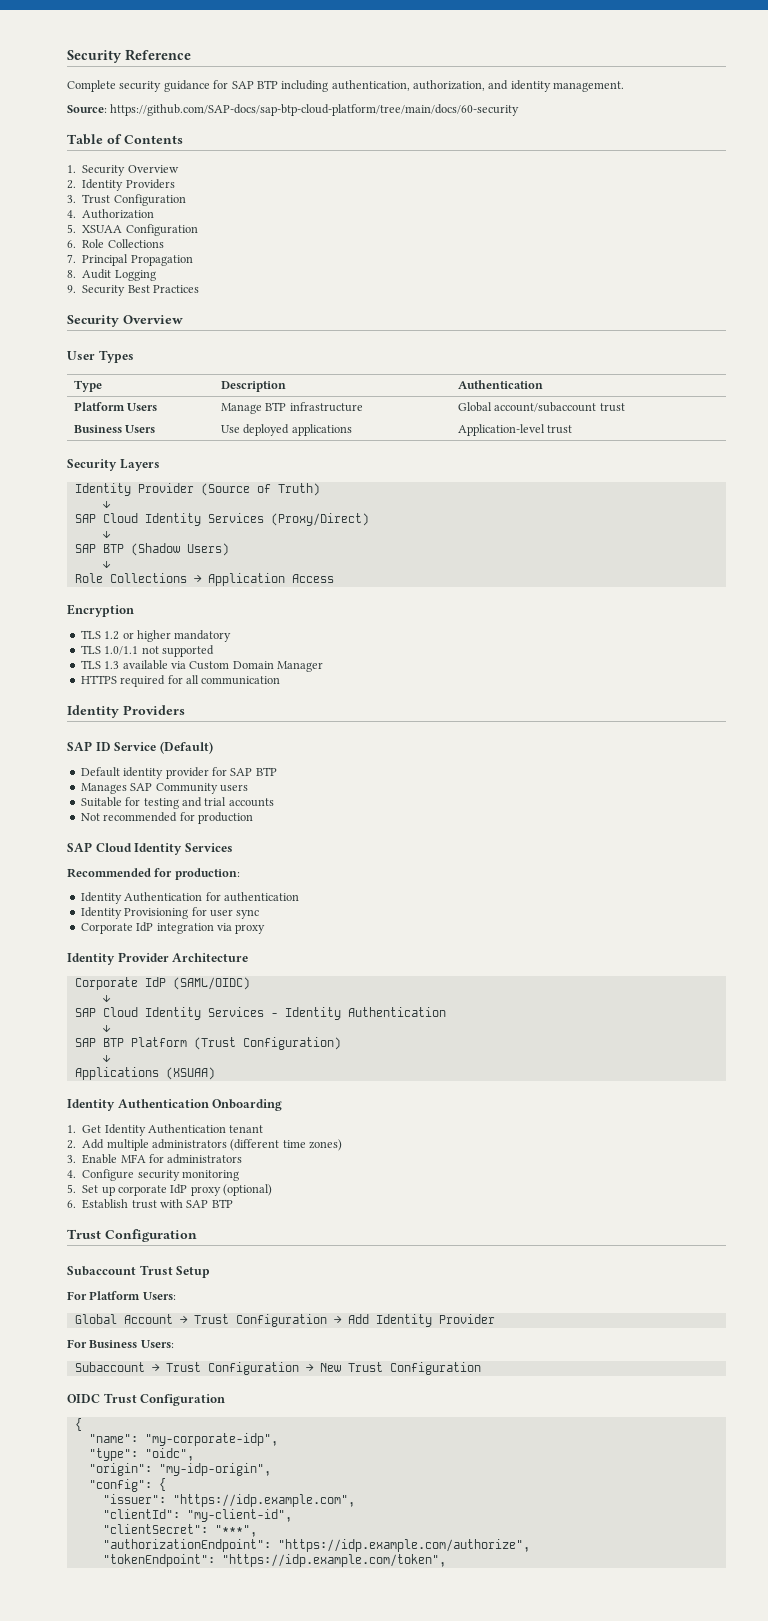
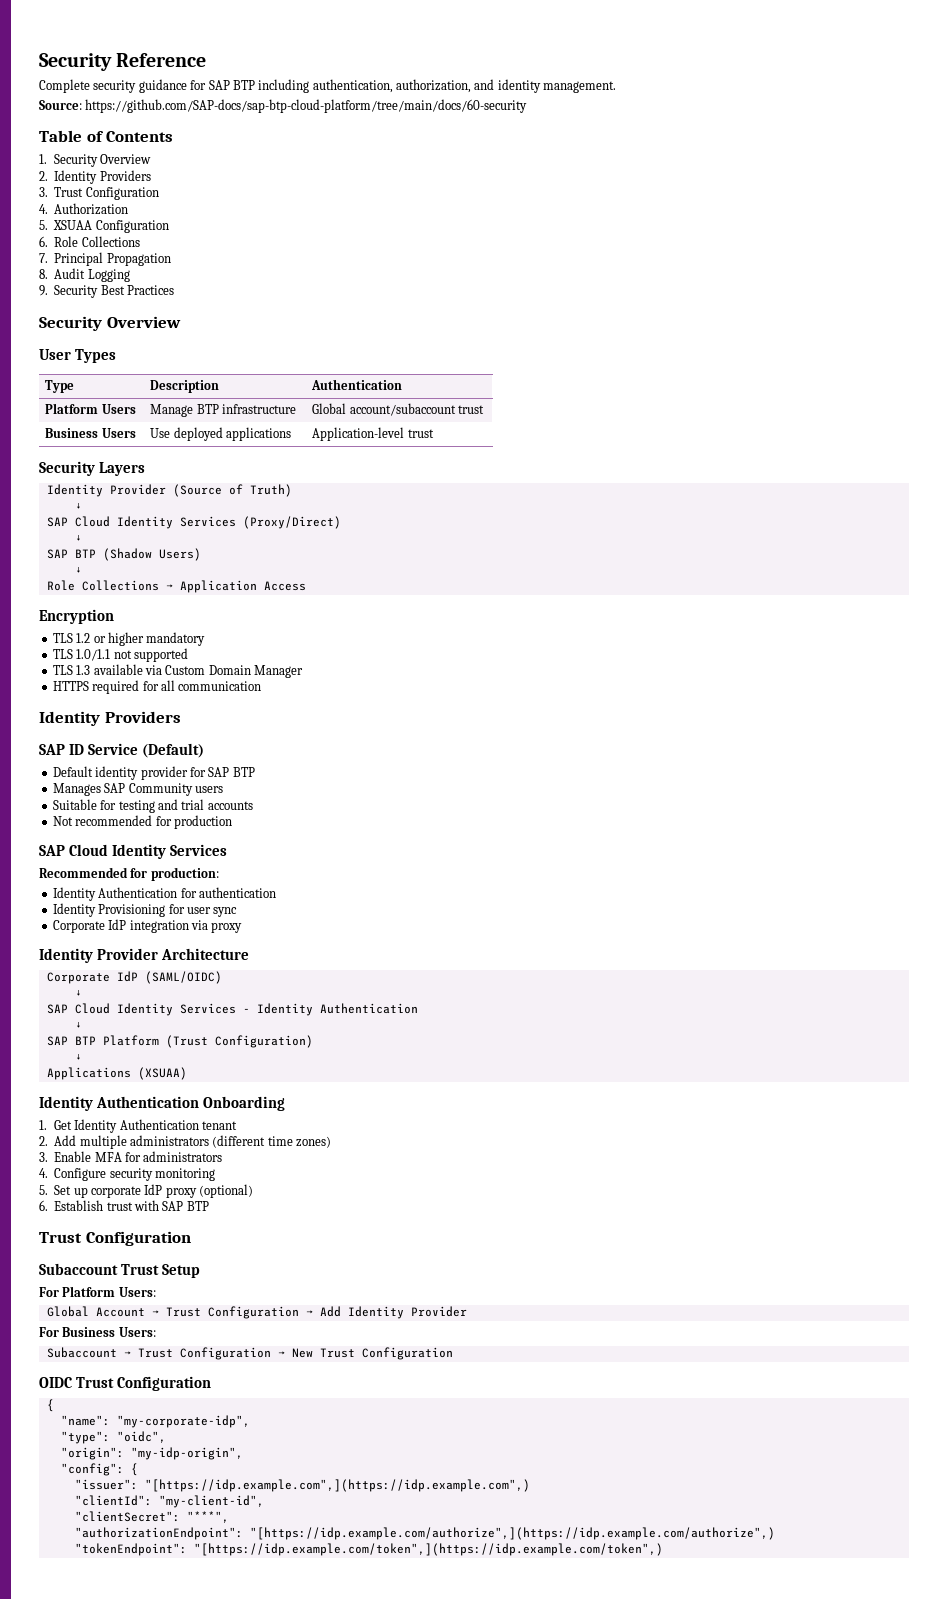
[172,1494,355,1507] "https://idp.example.com", -> [144,1479,530,1492] "[https://idp.example.com",](https://idp.example.com",)
[277,1539,530,1552] "https://idp.example.com/authorize", -> [249,1527,775,1540] "[https://idp.example.com/authorize",](https://idp.example.com/authorize",)
[221,1554,446,1567] "https://idp.example.com/token", -> [193,1543,663,1556] "[https://idp.example.com/token",](https://idp.example.com/token",)

